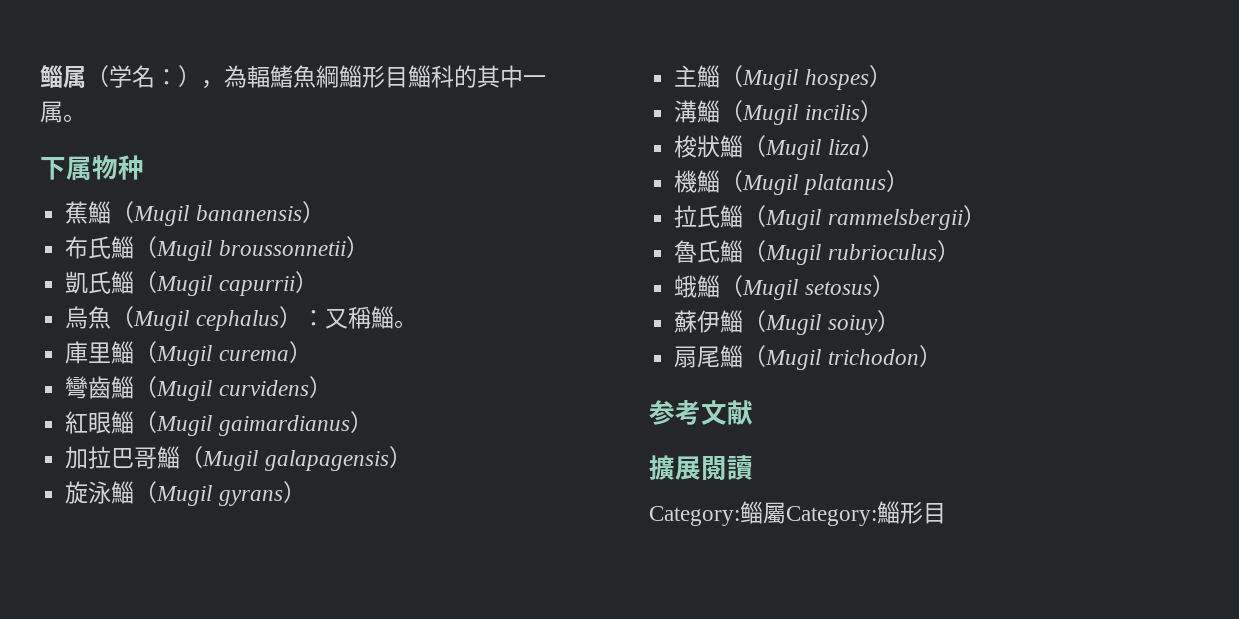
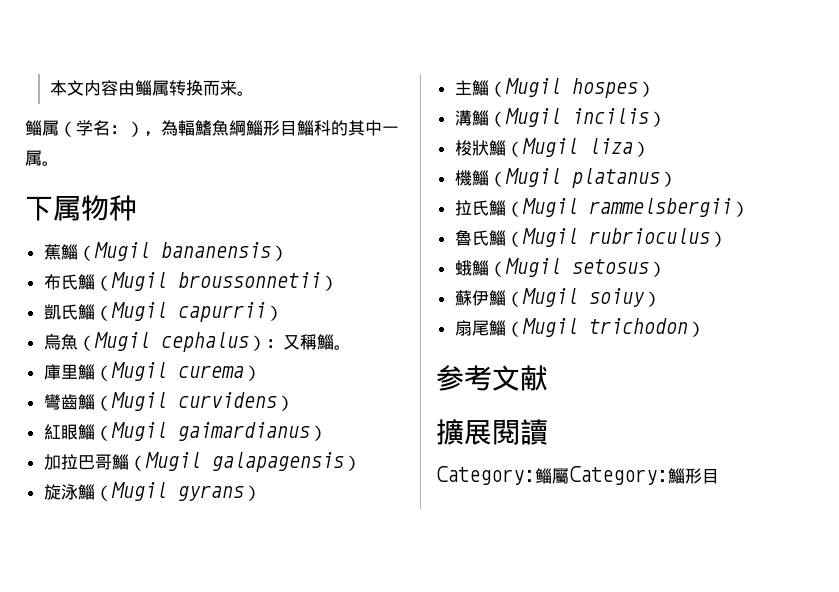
(40, 76) none -> [49,80,254,96] 本文内容由鲻属转换而来。 //

